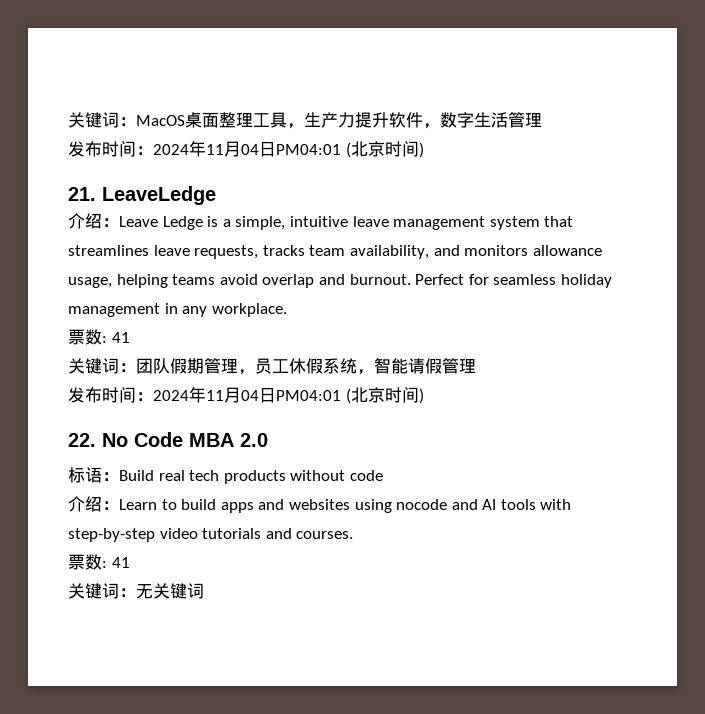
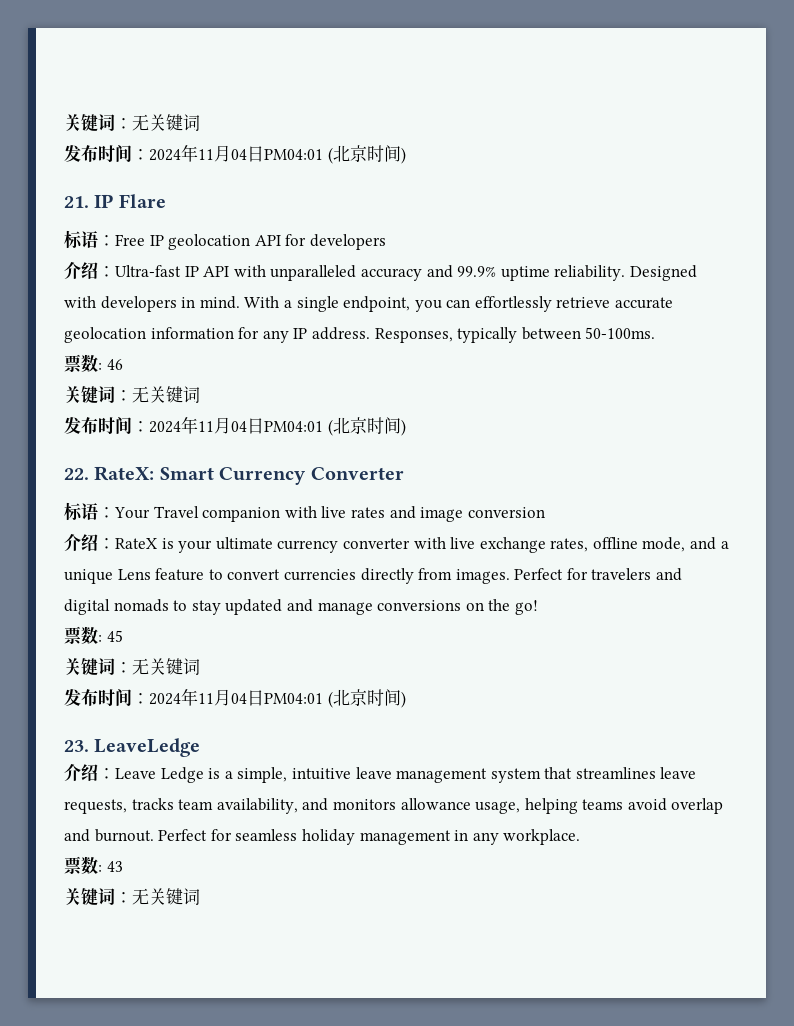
[68,112,542,129] 关键词：MacOS桌面整理工具，生产力提升软件，数字生活管理 -> [64,114,200,132] 关键词：无关键词
(96, 194) none -> [94,194,166,208] [64,230,386,250] [64,262,697,281] [64,296,674,312] [64,327,656,343] [64,354,123,373] [64,386,200,404] [64,416,406,436] [64,466,404,485] [64,502,545,522] [64,534,729,553] [64,568,683,584] [64,599,538,615] [64,626,123,645] [64,658,200,676] [64,688,406,708] [64,740,89,752] IP Flare // 标语：Free IP geolocation API for developers // 介绍：Ultra-fast IP API with unparalleled accuracy and 99.9% uptime reliability. Designed with developers in mind. With a single endpoint, you can effortlessly retrieve accurate geolocation information for any IP address. Responses, typically between 50-100ms. // 票数: 46 // 关键词：无关键词 // 发布时间：2024年11月04日PM04:01 (北京时间) // 22. RateX: Smart Currency Converter // 标语：Your Travel companion with live rates and image conversion // 介绍：RateX is your ultimate currency converter with live exchange rates, offline mode, and a unique Lens feature to convert currencies directly from images. Perfect for travelers and digital nomads to stay updated and manage conversions on the go! // 票数: 45 // 关键词：无关键词 // 发布时间：2024年11月04日PM04:01 (北京时间) // 23.
[111,332,130,343] [68,357,476,375] [68,386,424,404] [68,432,268,447] [68,467,383,484] [68,496,572,513] [68,528,354,542] [68,554,130,570] 41 // 关键词：团队假期管理，员工休假系统，智能请假管理 // 发布时间：2024年11月04日PM04:01 (北京时间) // 22. No Code MBA 2.0 // 标语：Build real tech products without code // 介绍：Learn to build apps and websites using nocode and AI tools with step-by-step video tutorials and courses. // 票数: 41 -> [106,861,123,872] 43

